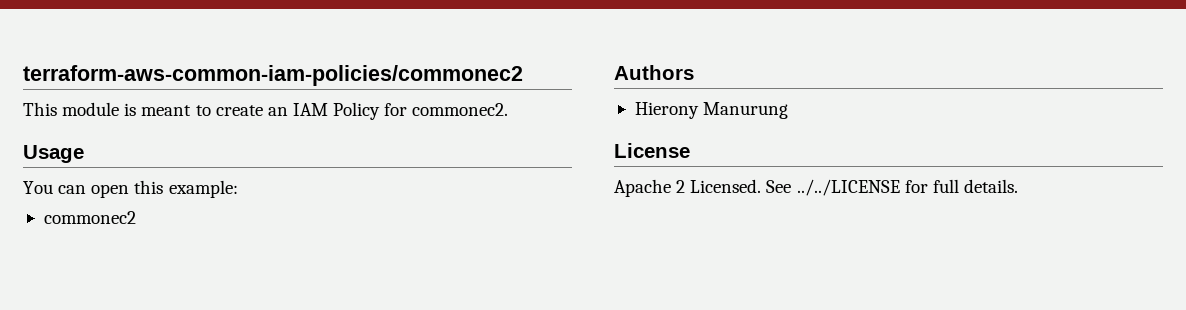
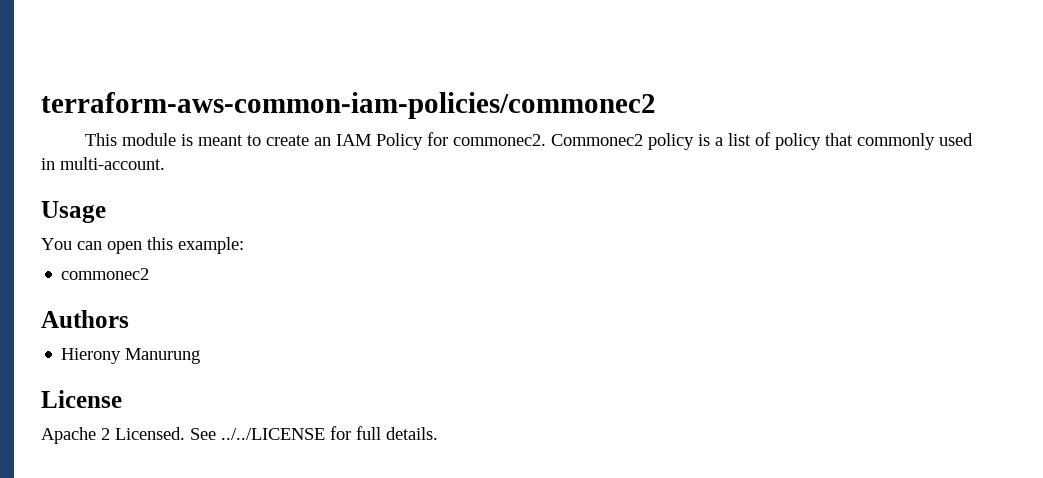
(509, 109) none -> [550,132,973,150] [41,157,165,170] Commonec2 policy is a list of policy that commonly used in multi-account.

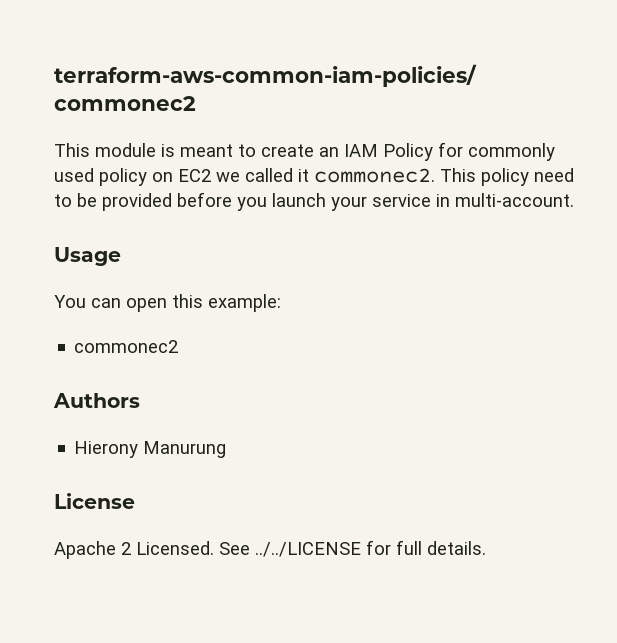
[452,132,973,150] commonec2. Commonec2 policy is a list of policy that commonly used -> [468,143,555,161] [54,168,574,186] [54,192,431,211] commonly used policy on EC2 we called it commonec2. This policy need to be provided before you launch your service

